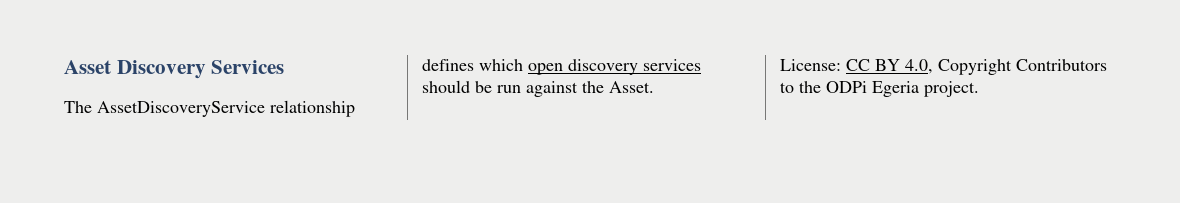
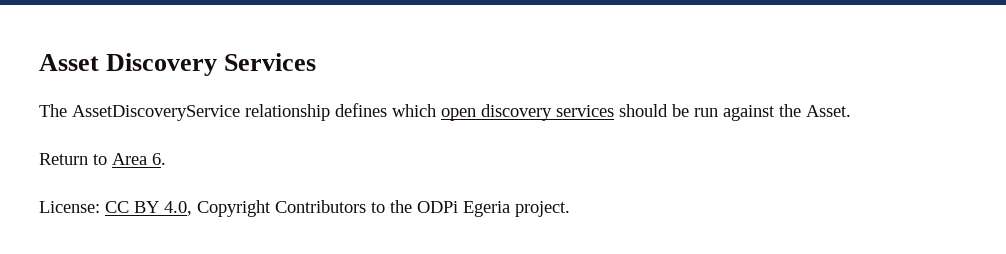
(654, 87) none -> [39,153,166,165] // Return to Area 6.

